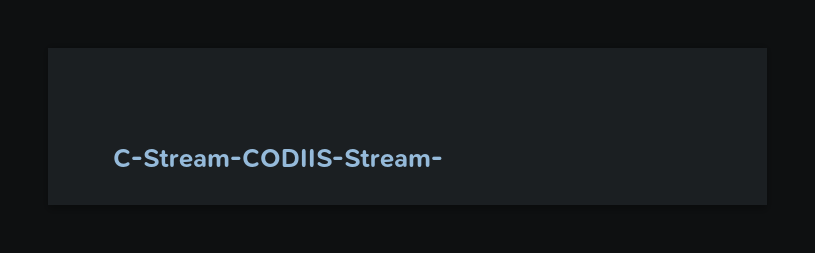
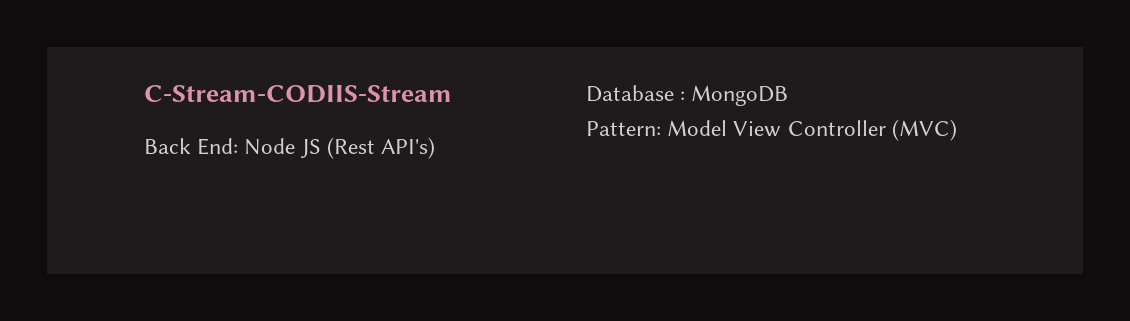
[113,148,443,168] C-Stream-CODIIS-Stream- -> [144,85,452,103] [144,137,436,159] [586,85,789,106] [586,119,957,141] C-Stream-CODIIS-Stream // Back End: Node JS (Rest API's) // Database : MongoDB // Pattern: Model View Controller (MVC)

